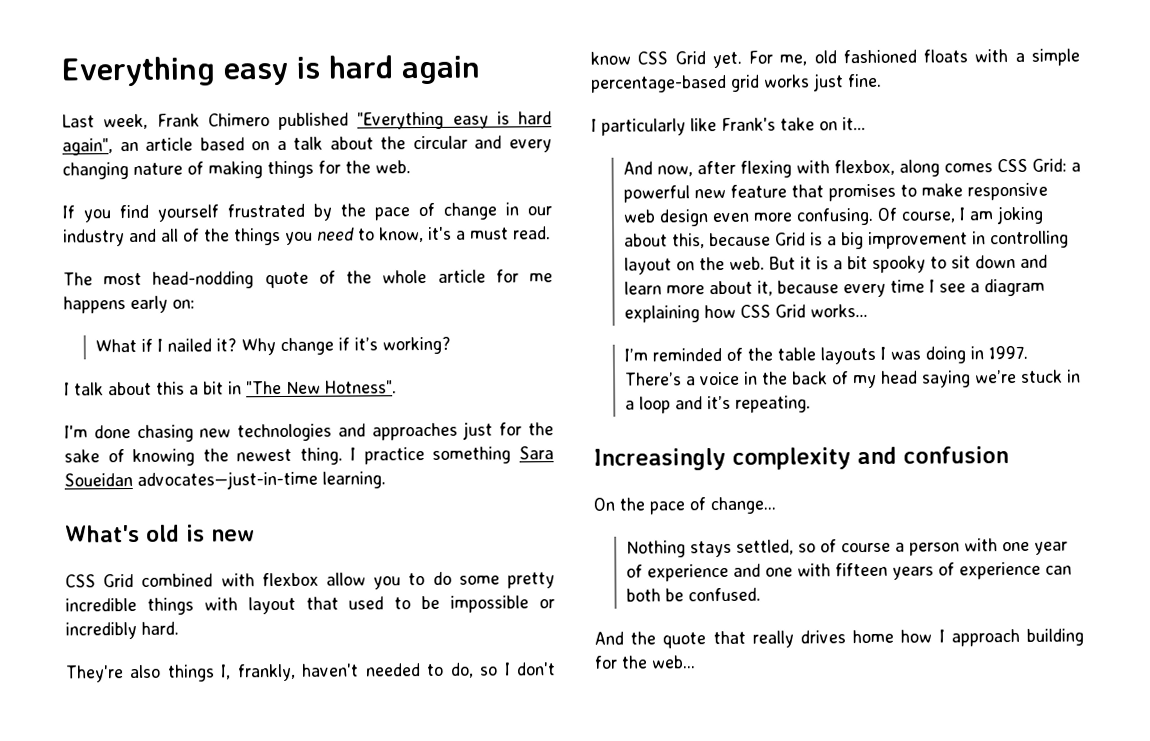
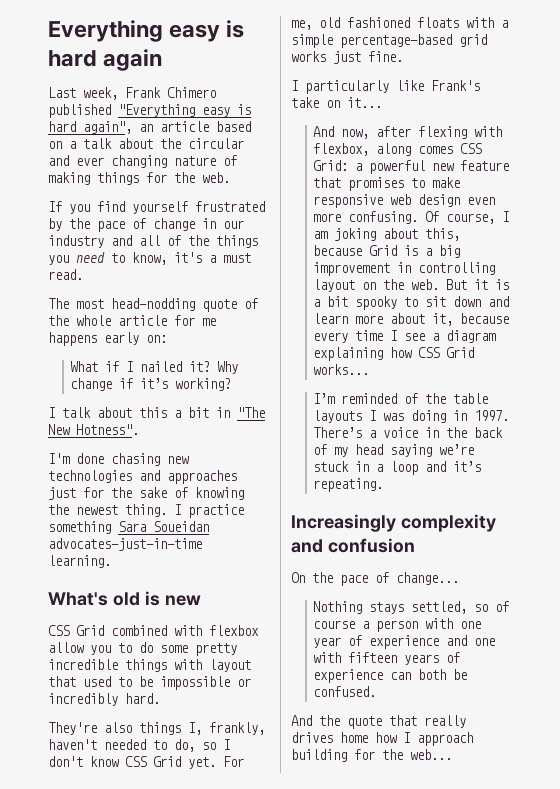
[509,139,552,153] every -> [76,157,104,166] ever

